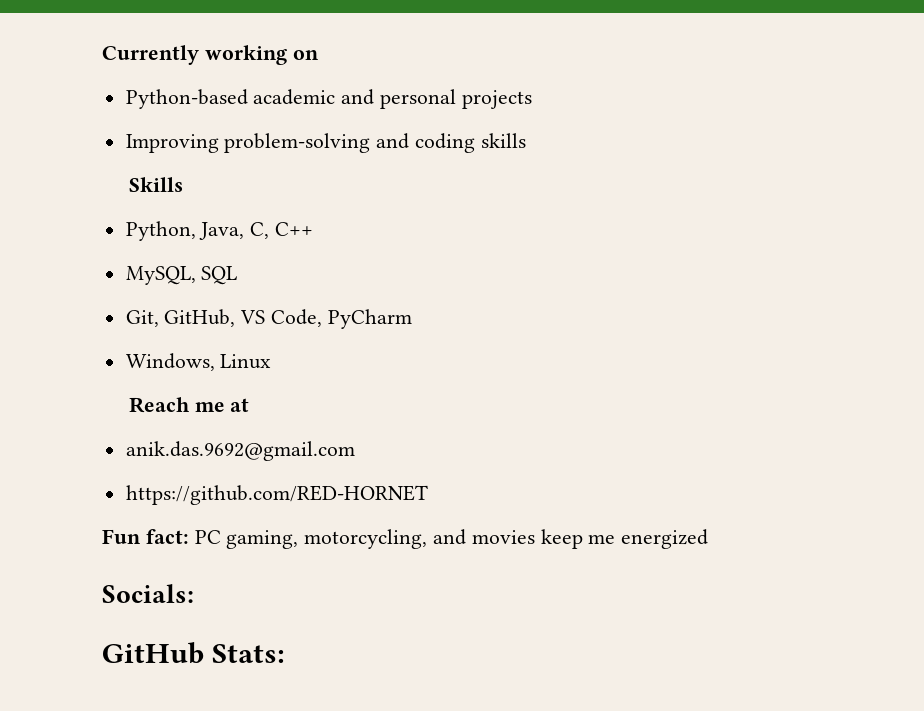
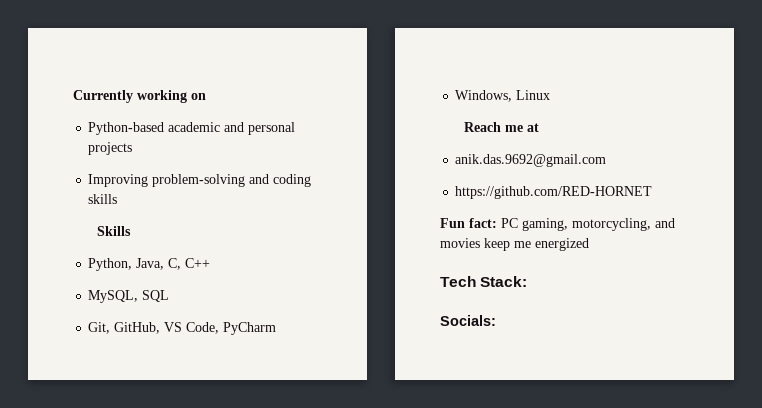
(709, 539) none -> [440,276,528,287] // Tech Stack:
[102,642,286,664] // GitHub Stats: -> (496, 320) none

